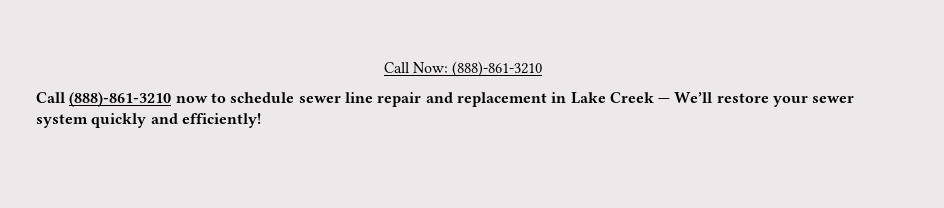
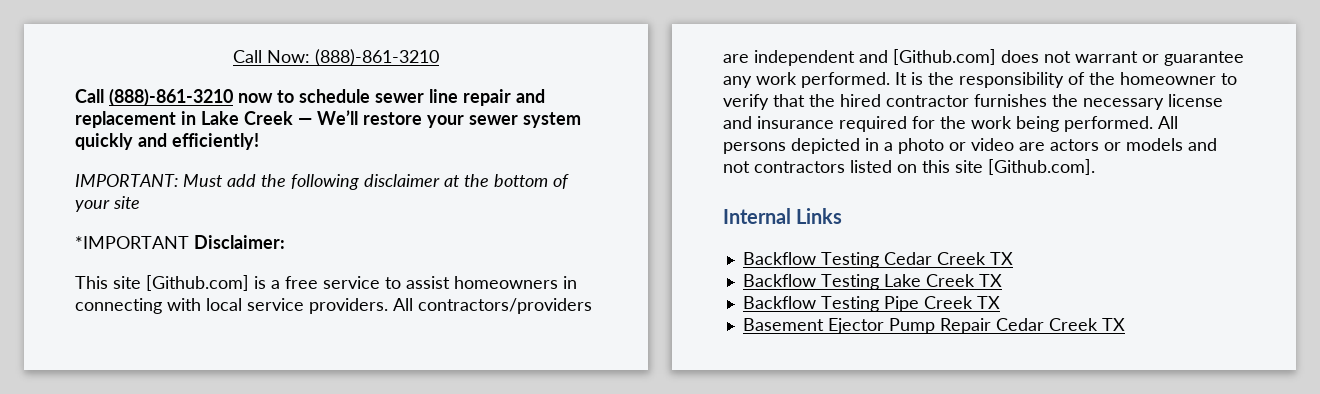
(261, 120) none -> [75,174,569,190] [75,196,140,212] [75,235,285,249] [75,275,577,291] [75,298,592,314] [723,49,1244,66] [723,72,1237,88] [723,94,1223,110] [723,116,1178,132] [723,138,1217,154] [723,159,1095,175] [723,208,843,224] [742,252,1013,268] [742,274,1002,290] [742,296,1000,312] [742,318,1125,334] // IMPORTANT: Must add the following disclaimer at the bottom of your site // *IMPORTANT Disclaimer: // This site [Github.com] is a free service to assist homeowners in connecting with local service providers. All contractors/providers are independent and [Github.com] does not warrant or guarantee any work performed. It is the responsibility of the homeowner to verify that the hired contractor furnishes the necessary license and insurance required for the work being performed. All persons depicted in a photo or video are actors or models and not contractors listed on this site [Github.com]. // Internal Links // Backflow Testing Cedar Creek TX // Backflow Testing Lake Creek TX // Backflow Testing Pipe Creek TX // Basement Ejector Pump Repair Cedar Creek TX

